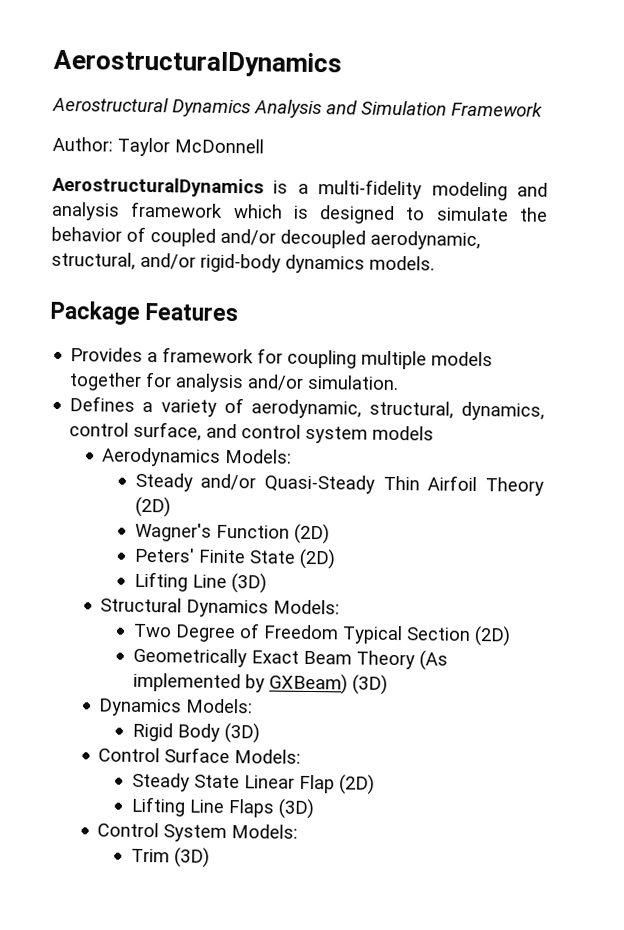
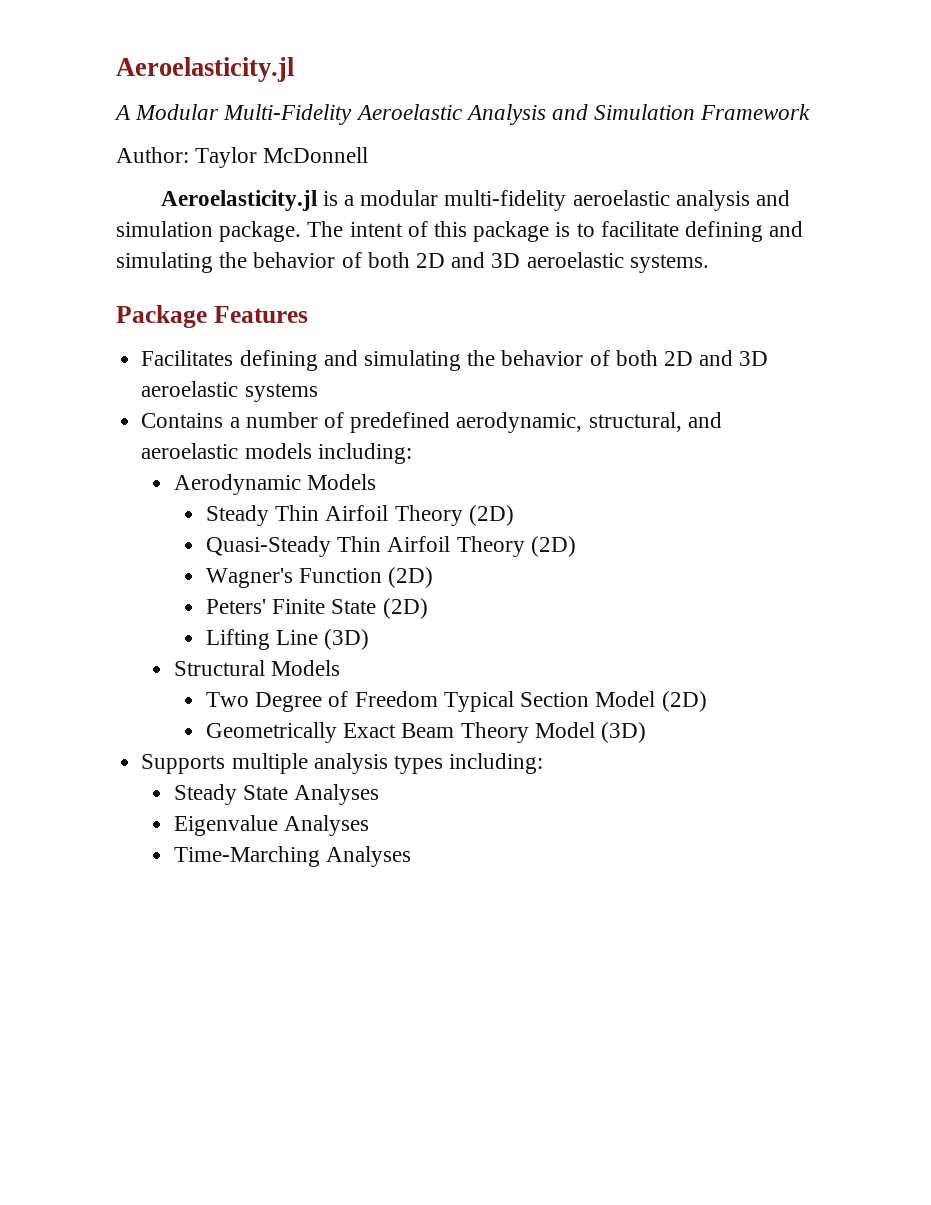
[53,49,342,78] [52,96,251,118] AerostructuralDynamics // Aerostructural Dynamics -> [116,57,294,82] [114,104,462,125] Aeroelasticity.jl // A Modular Multi-Fidelity Aeroelastic
[52,176,264,198] AerostructuralDynamics -> [160,190,317,211] Aeroelasticity.jl
[318,179,548,201] [51,201,548,224] [51,226,481,251] [51,251,435,274] [50,300,239,325] [70,347,494,370] [69,371,400,393] [69,396,545,421] [69,421,435,444] [101,447,293,467] [134,472,257,492] multi-fidelity modeling and analysis framework which is designed to simulate the behavior of coupled and/or decoupled aerodynamic, structural, and/or rigid-body dynamics models. // Package Features // Provides a framework for coupling multiple models together for analysis and/or simulation. // Defines a variety of aerodynamic, structural, dynamics, control surface, and control system models // Aerodynamics Models: // Steady and/or -> [360,190,790,211] [116,221,804,242] [116,252,709,273] [116,305,308,328] [141,350,769,371] [141,381,318,402] [141,412,722,433] [141,443,412,464] [173,474,376,495] [206,505,514,526] modular multi-fidelity aeroelastic analysis and simulation package. The intent of this package is to facilitate defining and simulating the behavior of both 2D and 3D aeroelastic systems. // Package Features // Facilitates defining and simulating the behavior of both 2D and 3D aeroelastic systems // Contains a number of predefined aerodynamic, structural, and aeroelastic models including: // Aerodynamic Models // Steady Thin Airfoil Theory (2D) //
[186,599,341,618] Dynamics Models: -> [270,660,340,676] Models
(471, 634) none -> [595,691,656,707] Model
[418,650,448,671] [132,672,388,695] [98,698,254,717] [131,722,260,744] [98,747,302,764] [131,772,375,795] [130,796,314,820] [97,822,299,843] [130,847,210,868] (As implemented by GXBeam) (3D) // Dynamics Models: // Rigid Body (3D) // Control Surface Models: // Steady State Linear Flap (2D) // Lifting Line Flaps (3D) // Control System Models: // Trim (3D) -> [534,722,647,743] [141,753,544,774] [173,784,380,805] [173,815,369,836] [173,846,411,867] Model (3D) // Supports multiple analysis types including: // Steady State Analyses // Eigenvalue Analyses // Time-Marching Analyses

